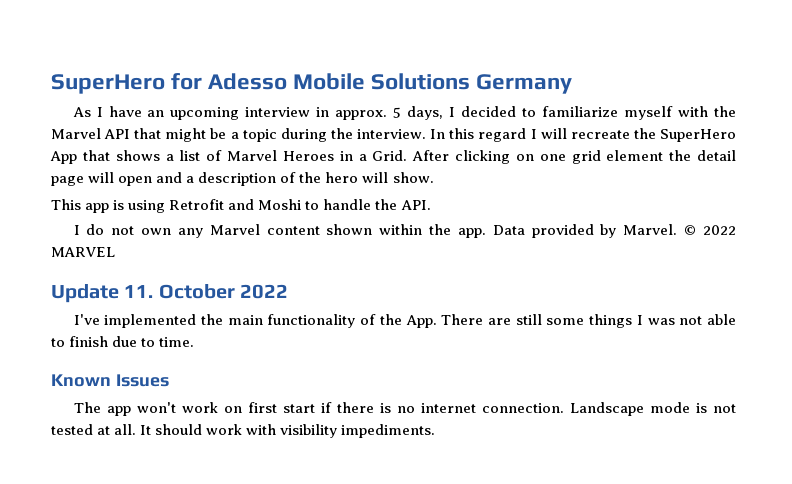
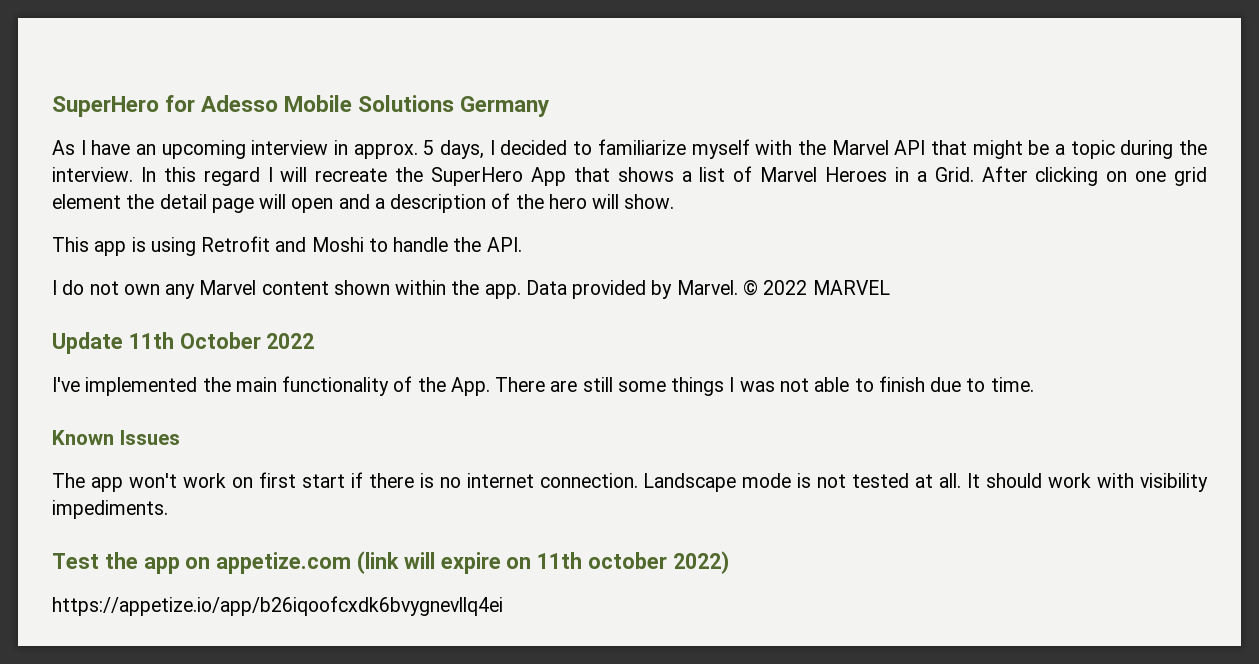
[124,285,154,298] 11. -> [128,332,174,349] 11th
(436, 431) none -> [52,551,729,574] [52,596,503,616] // Test the app on appetize.com (link will expire on 11th october 2022) // https://appetize.io/app/b26iqoofcxdk6bvygnevllq4ei

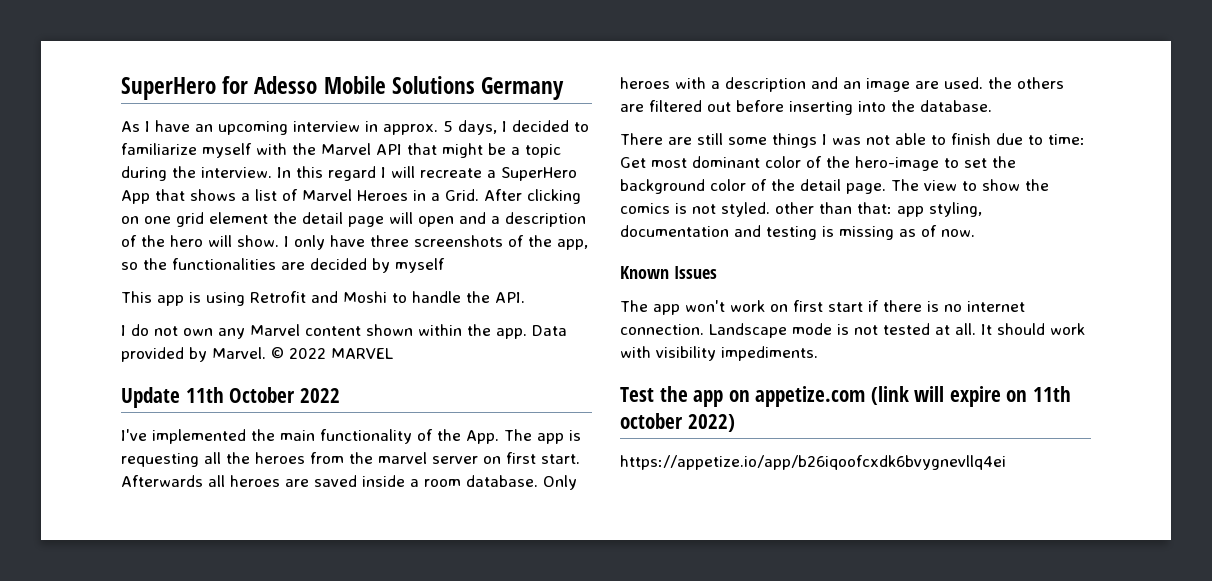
[395,167,424,182] the -> [487,170,496,178] a
(675, 201) none -> [284,235,588,250] [121,258,445,273] I only have three screenshots of the app, so the functionalities are decided by myself
(490, 386) none -> [504,429,581,444] [121,452,580,467] [121,475,577,490] [620,77,1064,92] [620,100,992,115] The app is requesting all the heroes from the marvel server on first start. Afterwards all heroes are saved inside a room database. Only heroes with a description and an image are used. the others are filtered out before inserting into the database. //
[990,377,1034,392] time. -> [1048,134,1085,145] [620,156,1016,171] [620,179,1049,194] [620,202,982,217] [620,225,975,240] time: Get most dominant color of the hero-image to set the background color of the detail page. The view to show the comics is not styled. other than that: app styling, documentation and testing is missing as of now.

